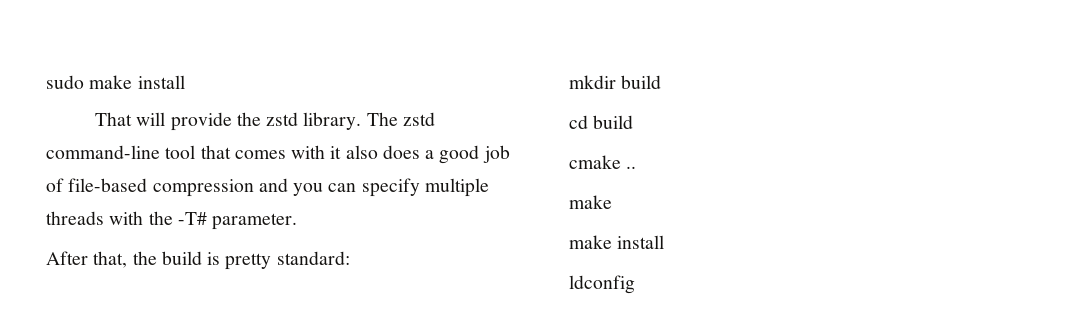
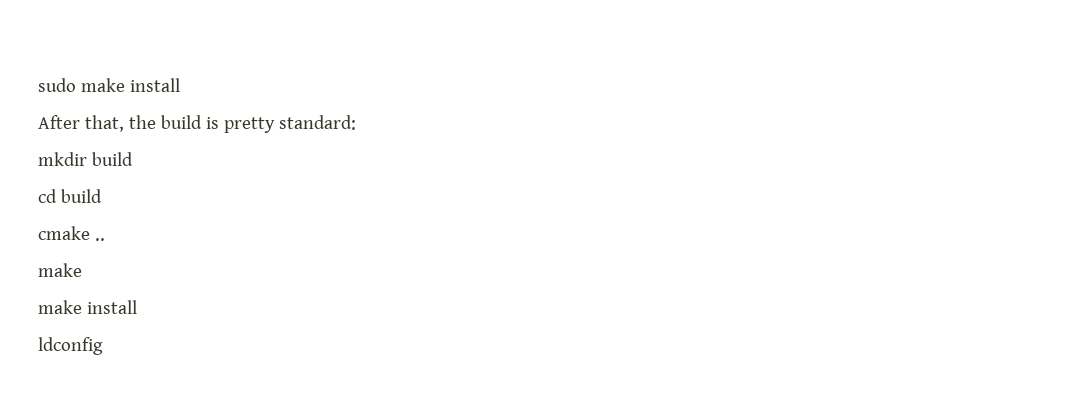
[95,112,435,131] [46,145,510,164] [46,178,489,197] [46,211,298,230] // That will provide the zstd library. The zstd command-line tool that comes with it also does a good job of file-based compression and you can specify multiple threads with the -T# parameter. -> (180, 85) none

